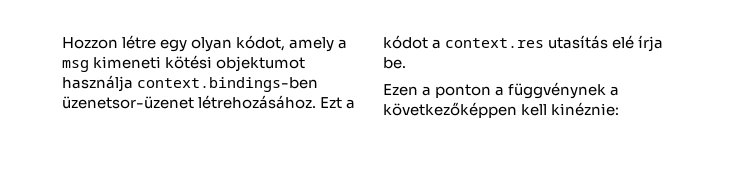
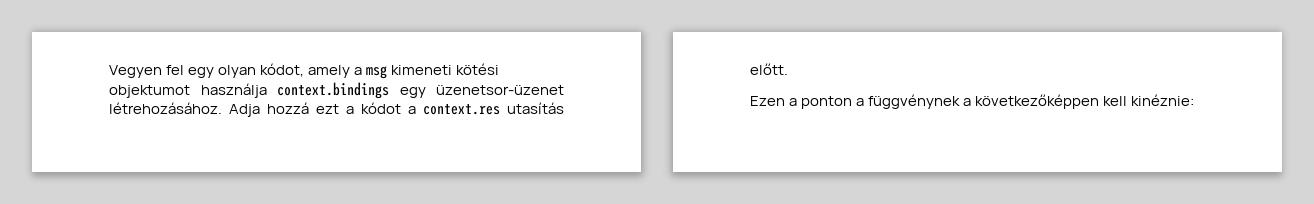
[62,35,157,49] Hozzon létre -> [109,65,185,78] Vegyen fel
[137,77,319,92] [62,95,343,109] context.bindings-ben üzenetsor-üzenet létrehozásához. Ezt -> [277,82,564,99] [109,102,339,117] context.bindings egy üzenetsor-üzenet létrehozásához. Adja hozzá ezt
[612,35,664,52] [383,57,406,69] elé írja be. -> [750,63,788,75] előtt.

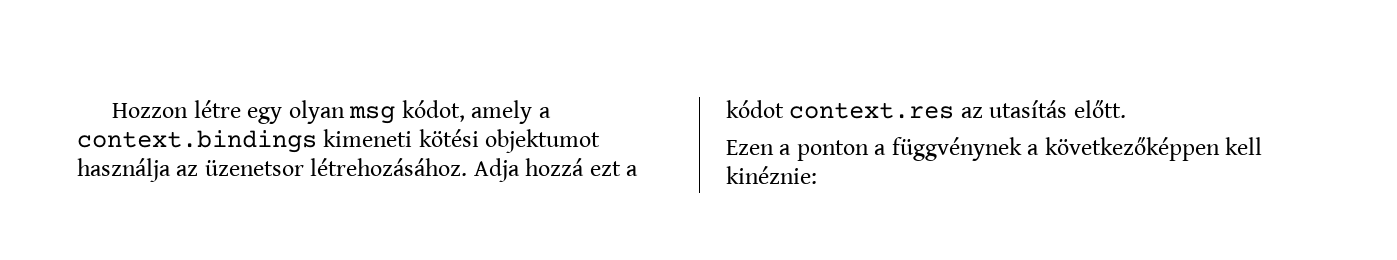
[109,65,185,78] Vegyen fel -> [112,100,241,118] Hozzon létre
(257, 71) none -> [349,106,396,124] msg
[366,66,388,79] msg -> [77,130,317,153] context.bindings
[277,82,564,99] context.bindings egy üzenetsor-üzenet -> [176,160,304,176] az üzenetsor
[408,104,500,115] a context.res -> [789,102,983,119] context.res az

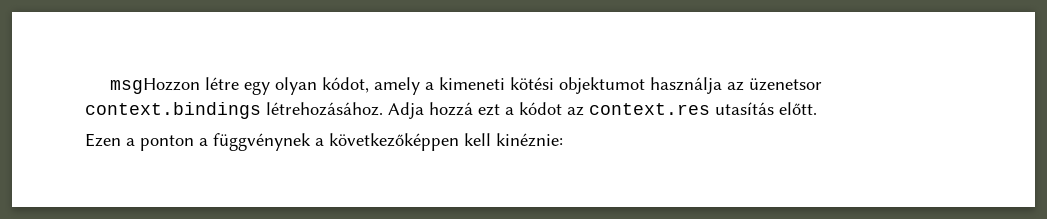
[112,103,189,118] Hozzon -> [110,78,201,94] msgHozzon
[349,106,396,124] msg -> (318, 86) none
[77,130,317,153] context.bindings -> (435, 86) none
(304, 168) none -> [85,102,261,119] context.bindings
[789,102,983,119] context.res az -> [567,103,710,116] az context.res

